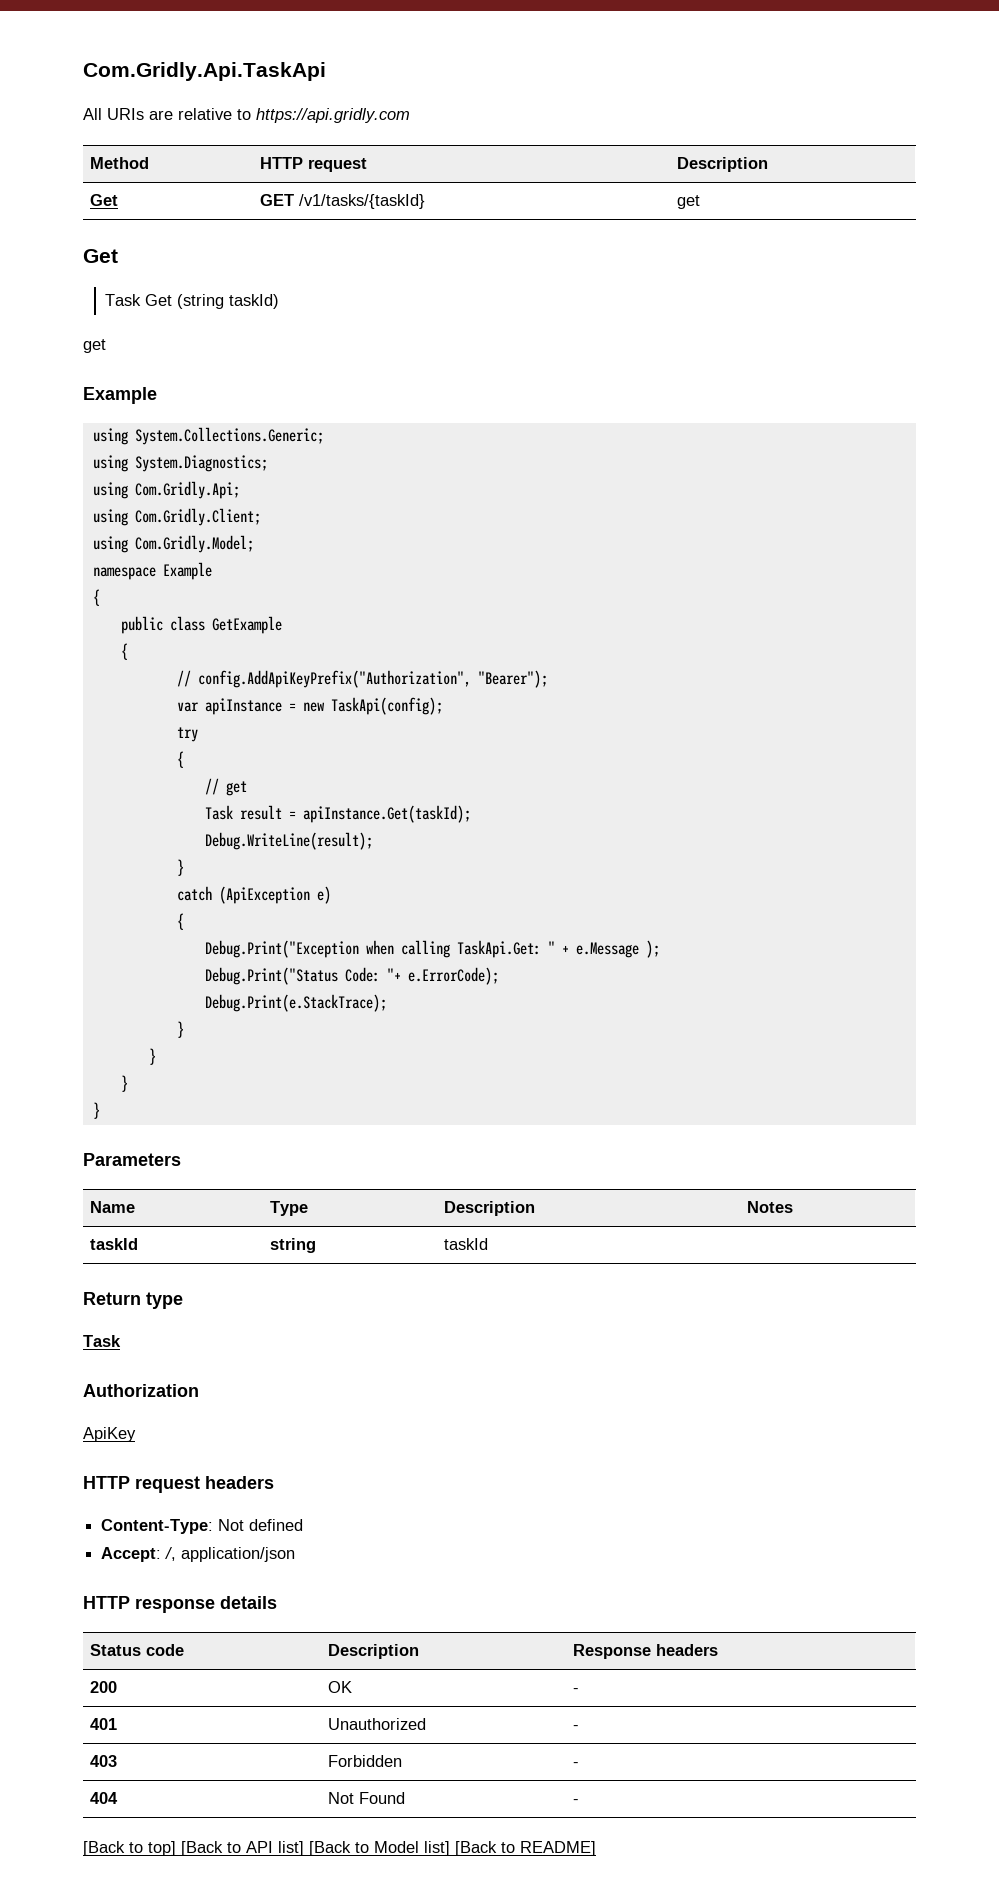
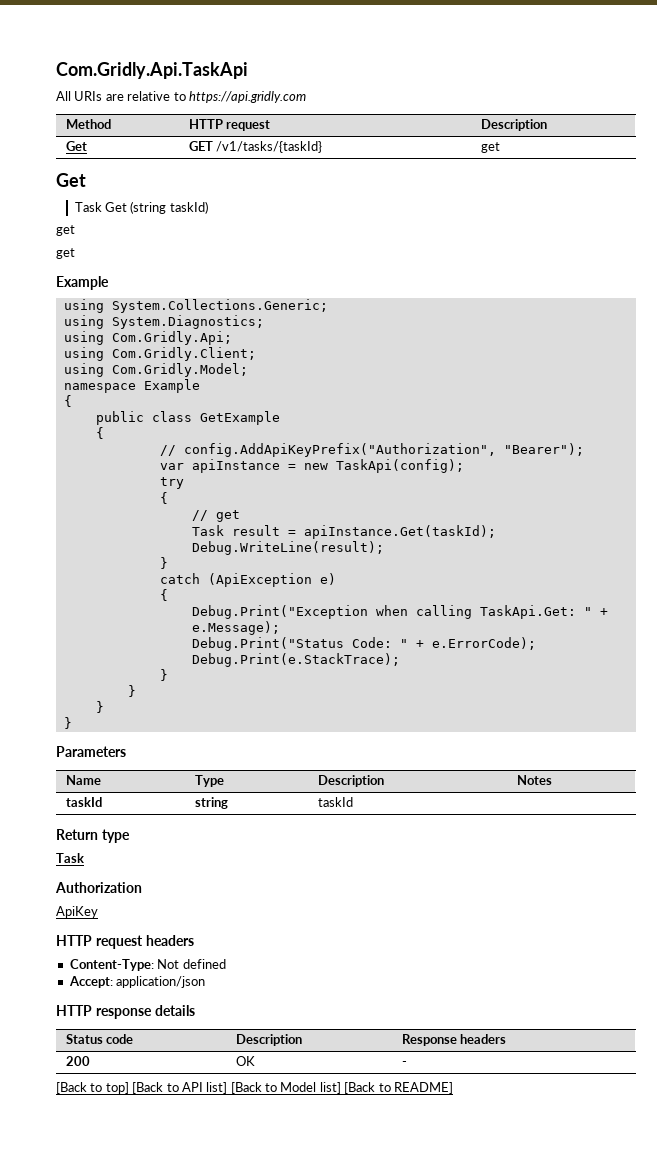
(106, 346) none -> [56,248,75,259] // get
[575,940,660,958] e.Message ); -> [191,621,280,635] e.Message);
[386,968,401,981] "+ -> [399,639,424,648] " +
[165,1547,177,1561] /, -> (113, 982) none
[90,1718,118,1730] [328,1718,427,1730] [573,1725,580,1730] [90,1755,118,1767] [328,1755,403,1767] [573,1762,580,1767] [90,1792,119,1804] [328,1792,406,1804] [573,1799,580,1804] // 401 | Unauthorized | - // 403 | Forbidden | - // 404 | Not Found | - -> (407, 1063) none

